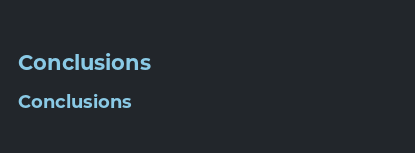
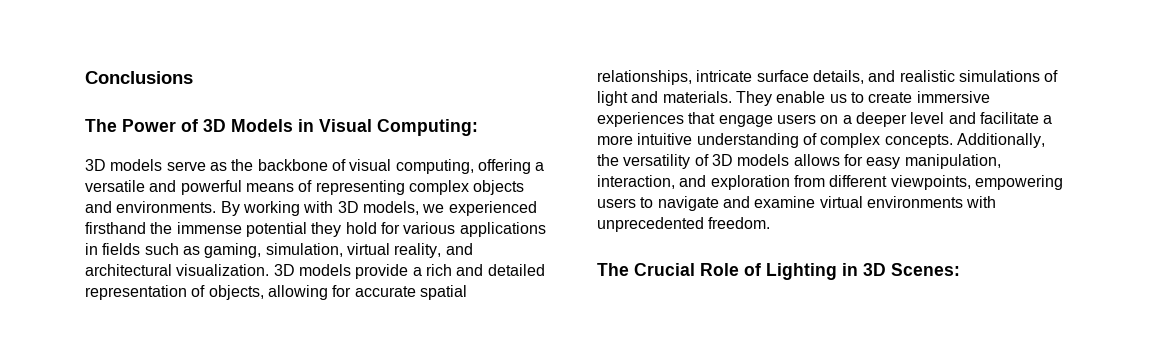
[18,93,132,108] Conclusions -> [85,119,478,136] [85,159,545,174] [85,180,525,195] [85,201,537,216] [85,222,546,237] [85,243,473,258] [85,264,545,279] [85,285,467,300] [597,70,1059,85] [597,91,990,106] [597,112,1053,127] [597,133,1045,148] [597,154,1001,169] [597,175,1063,190] [597,196,997,211] [597,217,771,232] [597,263,960,280] The Power of 3D Models in Visual Computing: // 3D models serve as the backbone of visual computing, offering a versatile and powerful means of representing complex objects and environments. By working with 3D models, we experienced firsthand the immense potential they hold for various applications in fields such as gaming, simulation, virtual reality, and architectural visualization. 3D models provide a rich and detailed representation of objects, allowing for accurate spatial relationships, intricate surface details, and realistic simulations of light and materials. They enable us to create immersive experiences that engage users on a deeper level and facilitate a more intuitive understanding of complex concepts. Additionally, the versatility of 3D models allows for easy manipulation, interaction, and exploration from different viewpoints, empowering users to navigate and examine virtual environments with unprecedented freedom. // The Crucial Role of Lighting in 3D Scenes:

